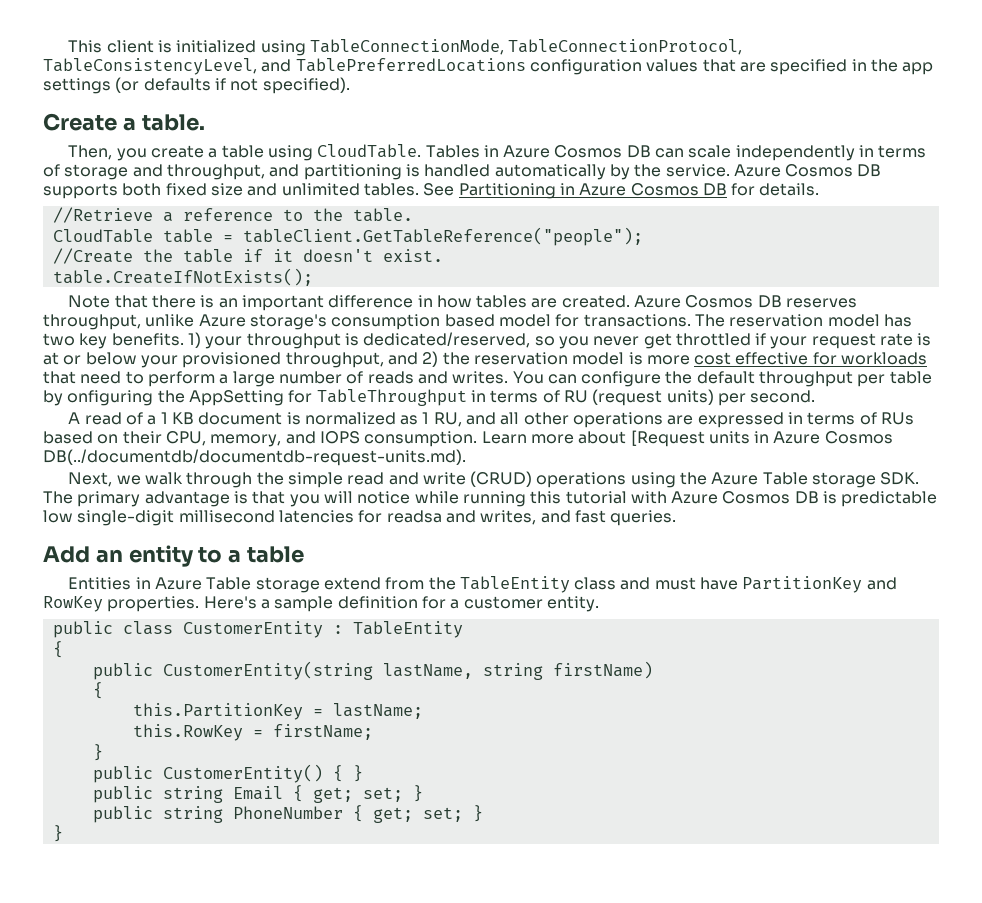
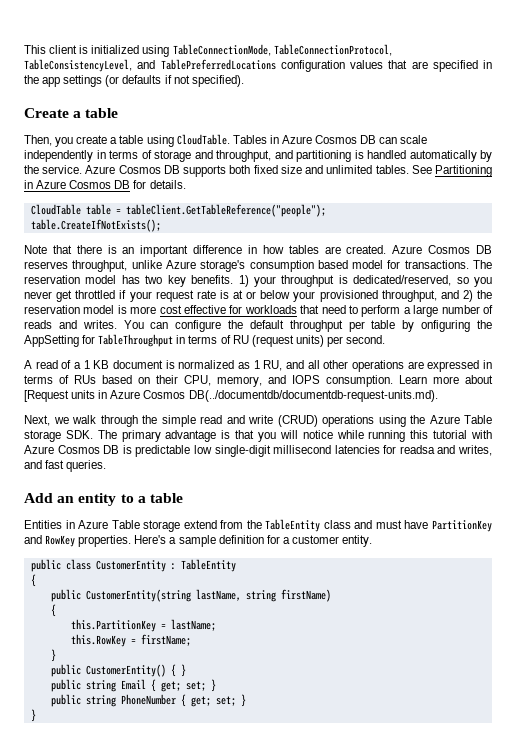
[141,114,205,131] table. -> [85,108,119,118] table
[52,207,413,223] [52,227,643,246] [52,248,443,264] //Retrieve a reference to the table. // CloudTable table = tableClient.GetTableReference("people"); // //Create the table if it doesn't exist. -> [30,204,326,217] CloudTable table = tableClient.GetTableReference("people");

